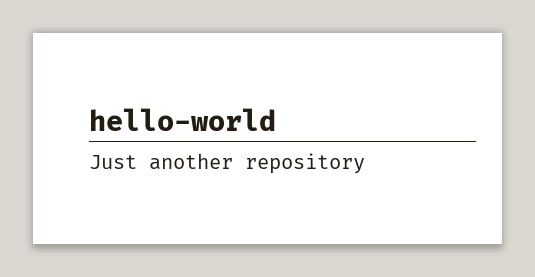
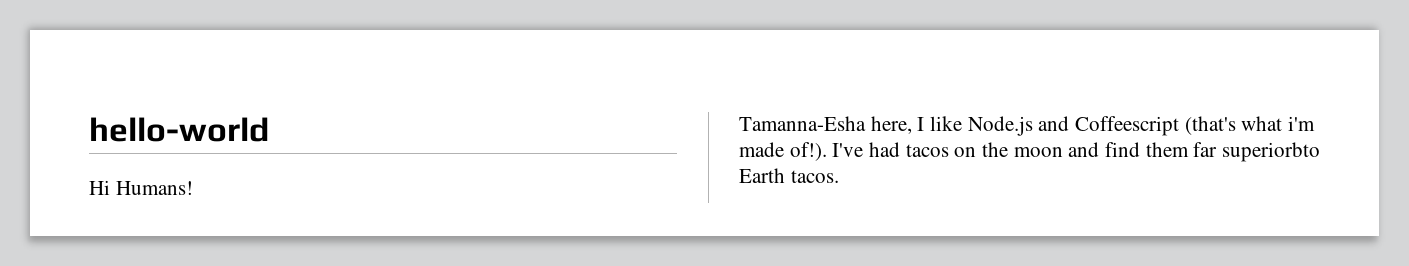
[89,153,365,174] Just another repository -> [89,180,193,195] [739,116,1316,136] [739,142,1321,162] [739,168,839,183] Hi Humans! // Tamanna-Esha here, I like Node.js and Coffeescript (that's what i'm made of!). I've had tacos on the moon and find them far superiorbto Earth tacos.

